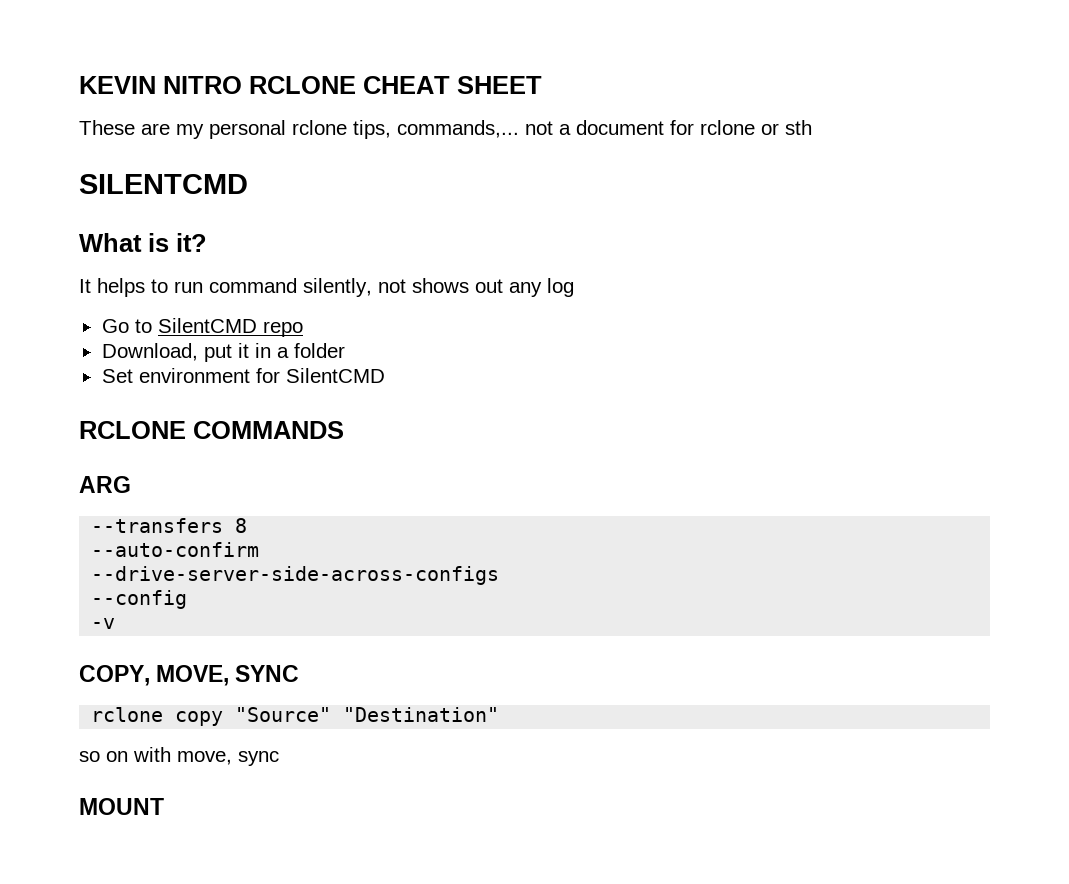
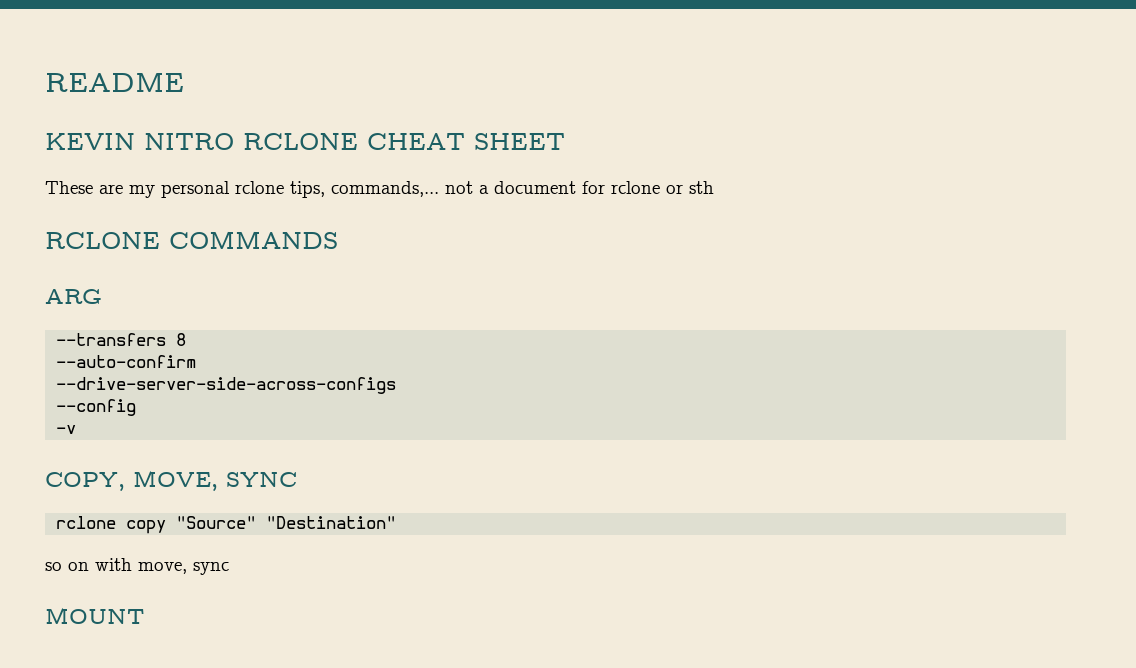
(79, 85) none -> [45,73,184,92] README //
[79,174,248,194] [79,233,207,252] [79,278,574,297] [101,318,303,337] [101,343,345,362] [101,368,385,383] // SILENTCMD // What is it? // It helps to run command silently, not shows out any log // Go to SilentCMD repo // Download, put it in a folder // Set environment for SilentCMD -> (714, 187) none

